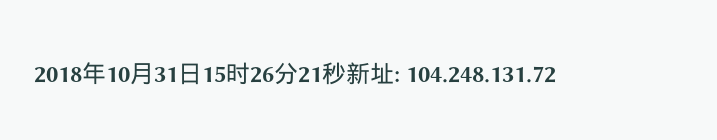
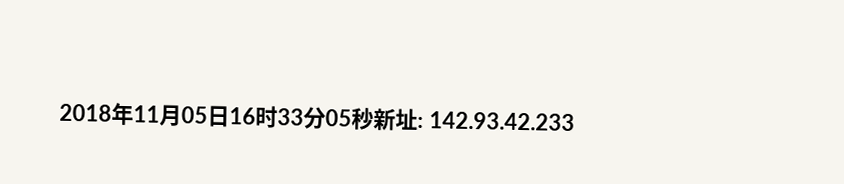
[106,62,322,85] 10月31日15时26分21 -> [133,104,352,130] 11月05日16时33分05
[406,66,557,83] 104.248.131.72 -> [428,111,575,132] 142.93.42.233

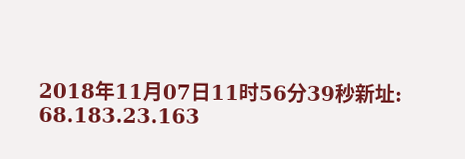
[181,105,352,130] 05日16时33分05 -> [162,82,335,104] 07日11时56分39
[428,111,575,132] 142.93.42.233 -> [38,106,200,124] 68.183.23.163

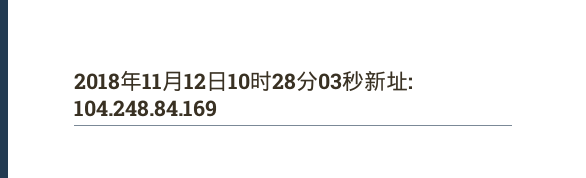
[162,82,335,104] 07日11时56分39 -> [184,71,342,91] 12日10时28分03
[38,106,200,124] 68.183.23.163 -> [74,100,217,117] 104.248.84.169

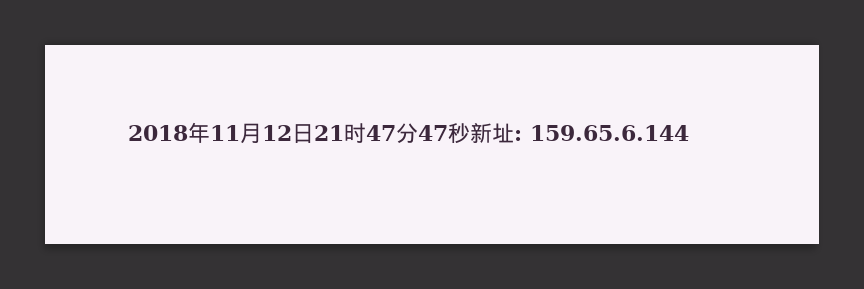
[228,71,342,91] 10时28分03 -> [314,123,448,143] 21时47分47
[74,100,217,117] 104.248.84.169 -> [530,125,689,141] 159.65.6.144

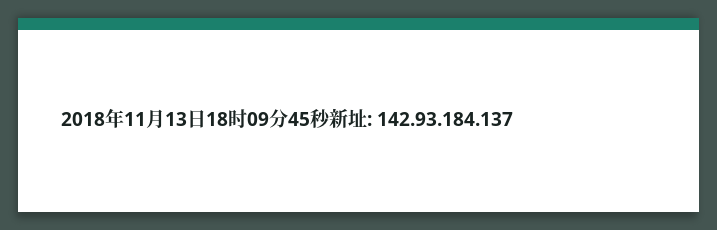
[262,123,448,143] 12日21时47分47 -> [165,109,310,128] 13日18时09分45
[530,125,689,141] 159.65.6.144 -> [377,112,514,126] 142.93.184.137

